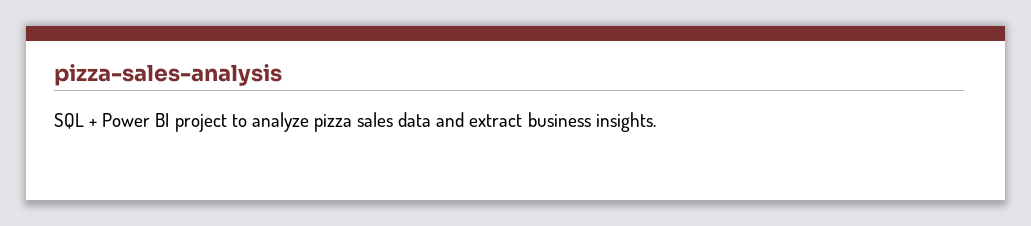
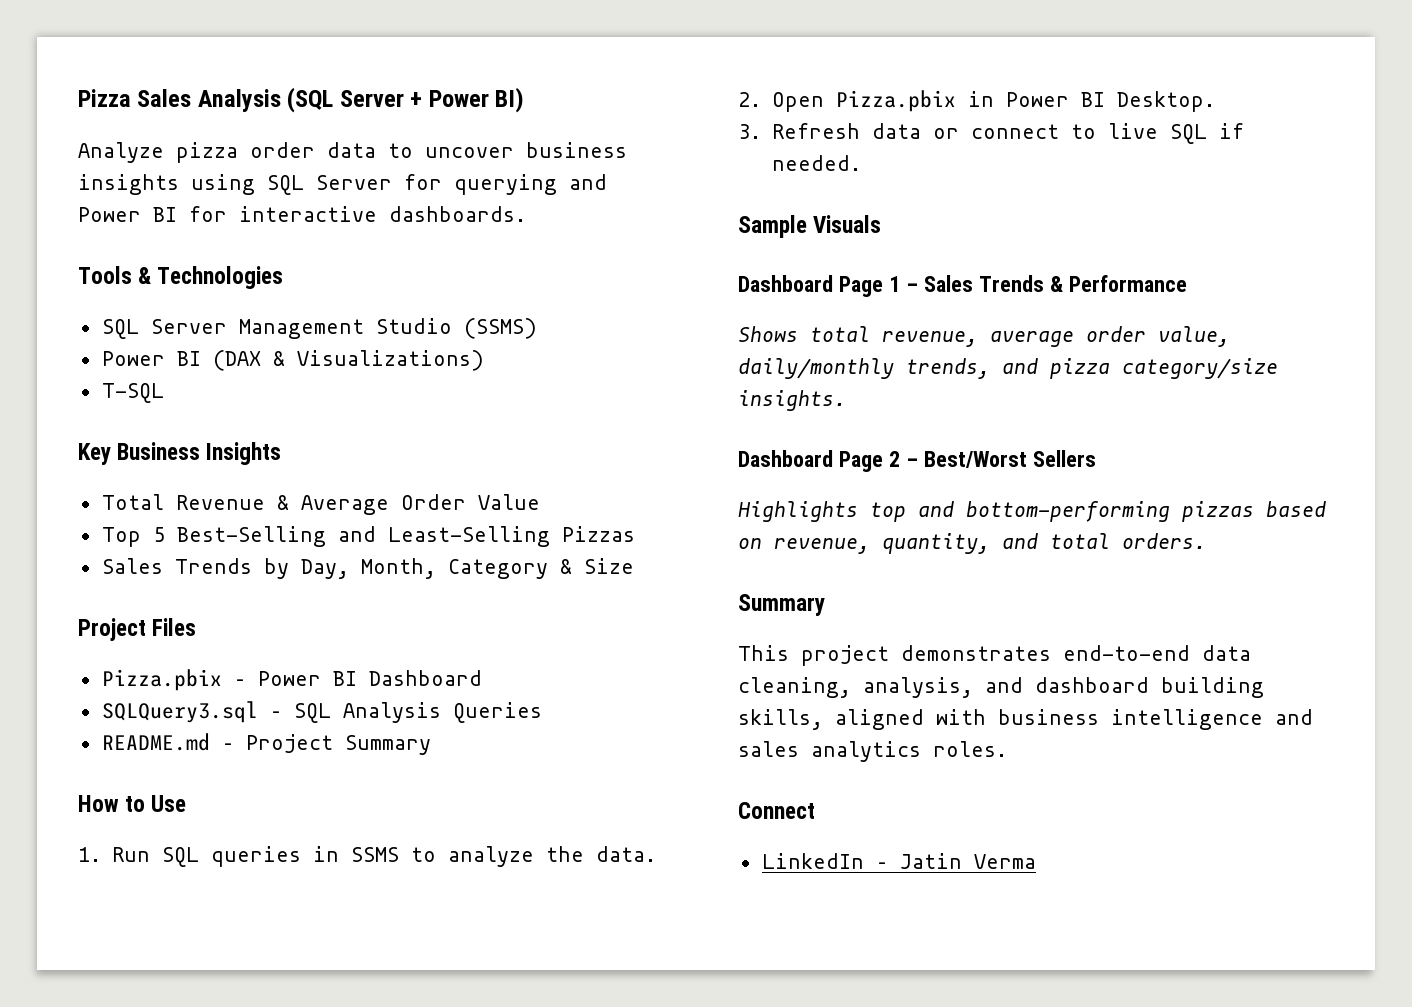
[54,64,282,86] [54,112,656,132] pizza-sales-analysis // SQL + Power BI project to analyze pizza sales data and extract business insights. -> [78,87,525,113] [78,142,627,163] [78,174,607,195] [78,206,526,222] [78,266,284,289] [101,318,537,339] [101,350,484,371] [101,383,164,403] [78,442,282,465] [101,494,540,515] [101,526,635,547] [101,558,634,579] [78,618,197,641] [101,669,482,691] [101,701,542,723] [101,733,431,755] [78,795,187,812] [78,846,656,867] [738,90,1215,112] [738,123,1244,144] [771,155,861,171] [738,215,882,238] [738,275,1187,297] [738,326,1230,347] [738,358,1278,379] [738,390,846,411] [738,450,1096,472] [738,501,1326,522] [738,533,1206,554] [738,594,825,616] [738,645,1251,666] [738,677,1264,698] [738,709,1313,730] [738,741,1007,762] [738,802,815,819] [761,853,1036,869] Pizza Sales Analysis (SQL Server + Power BI) // Analyze pizza order data to uncover business insights using SQL Server for querying and Power BI for interactive dashboards. // Tools & Technologies // SQL Server Management Studio (SSMS) // Power BI (DAX & Visualizations) // T-SQL // Key Business Insights // Total Revenue & Average Order Value // Top 5 Best-Selling and Least-Selling Pizzas // Sales Trends by Day, Month, Category & Size // Project Files // Pizza.pbix – Power BI Dashboard // SQLQuery3.sql – SQL Analysis Queries // README.md – Project Summary // How to Use // 1. Run SQL queries in SSMS to analyze the data. // 2. Open Pizza.pbix in Power BI Desktop. // 3. Refresh data or connect to live SQL if needed. // Sample Visuals // Dashboard Page 1 – Sales Trends & Performance // Shows total revenue, average order value, daily/monthly trends, and pizza category/size insights. // Dashboard Page 2 – Best/Worst Sellers // Highlights top and bottom-performing pizzas based on revenue, quantity, and total orders. // Summary // This project demonstrates end-to-end data cleaning, analysis, and dashboard building skills, aligned with business intelligence and sales analytics roles. // Connect // LinkedIn – Jatin Verma

